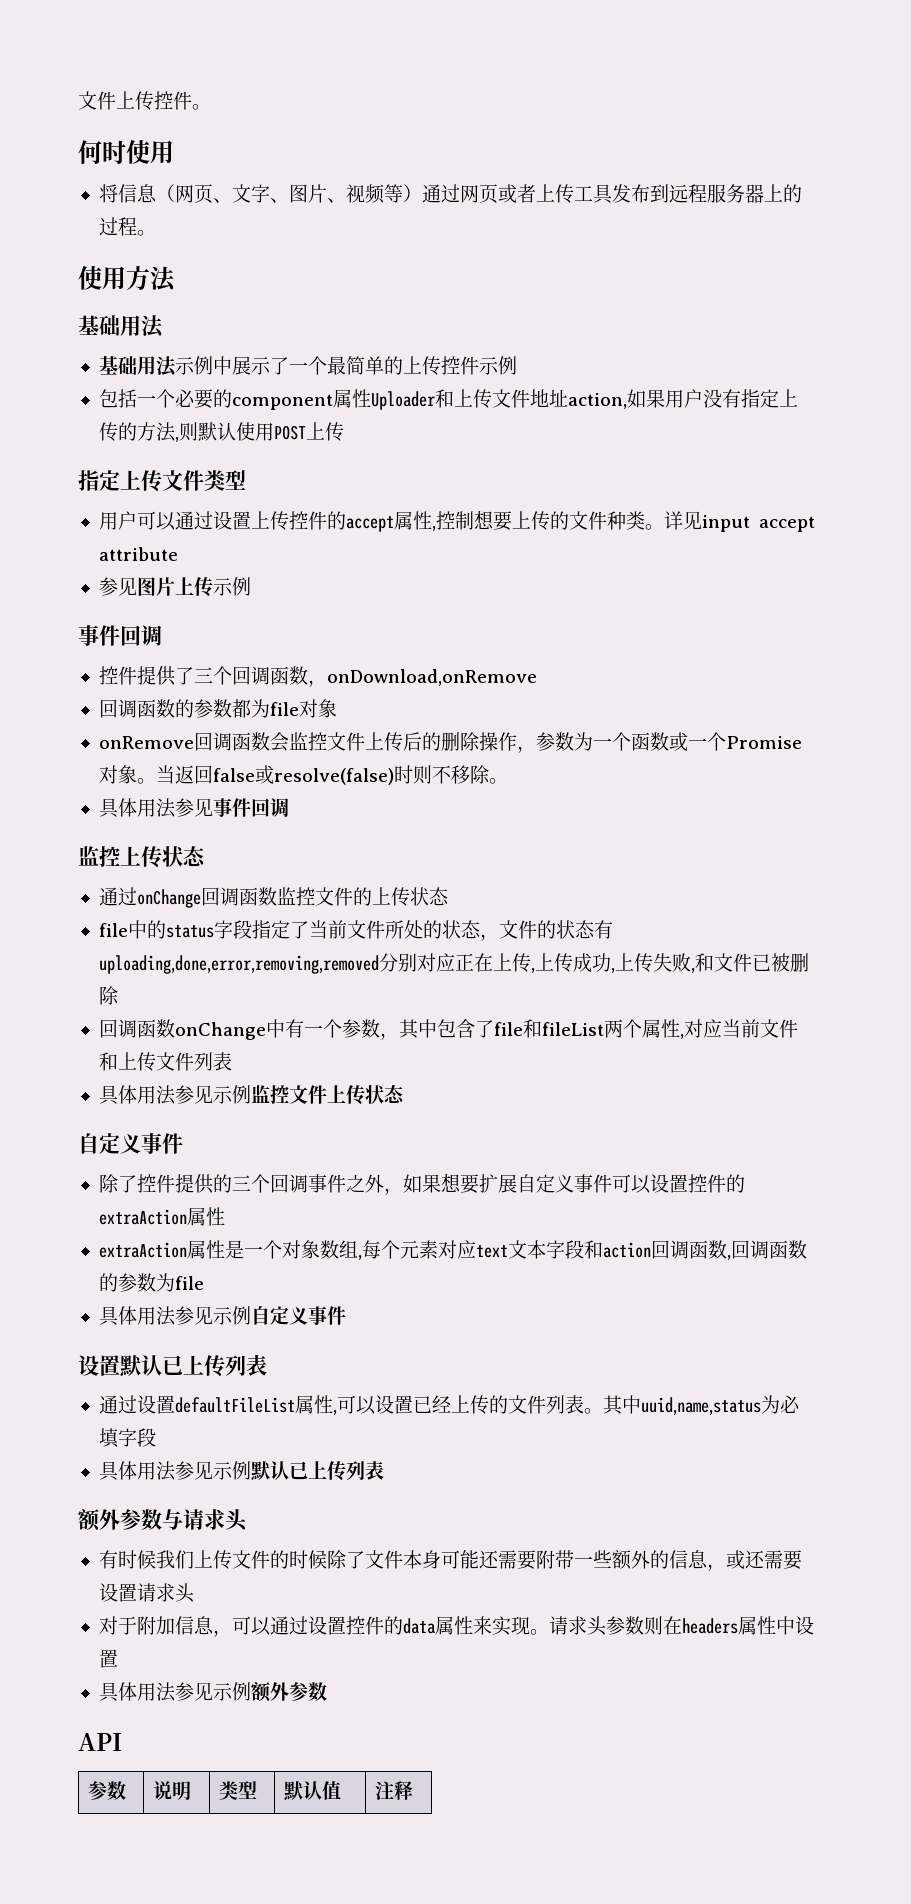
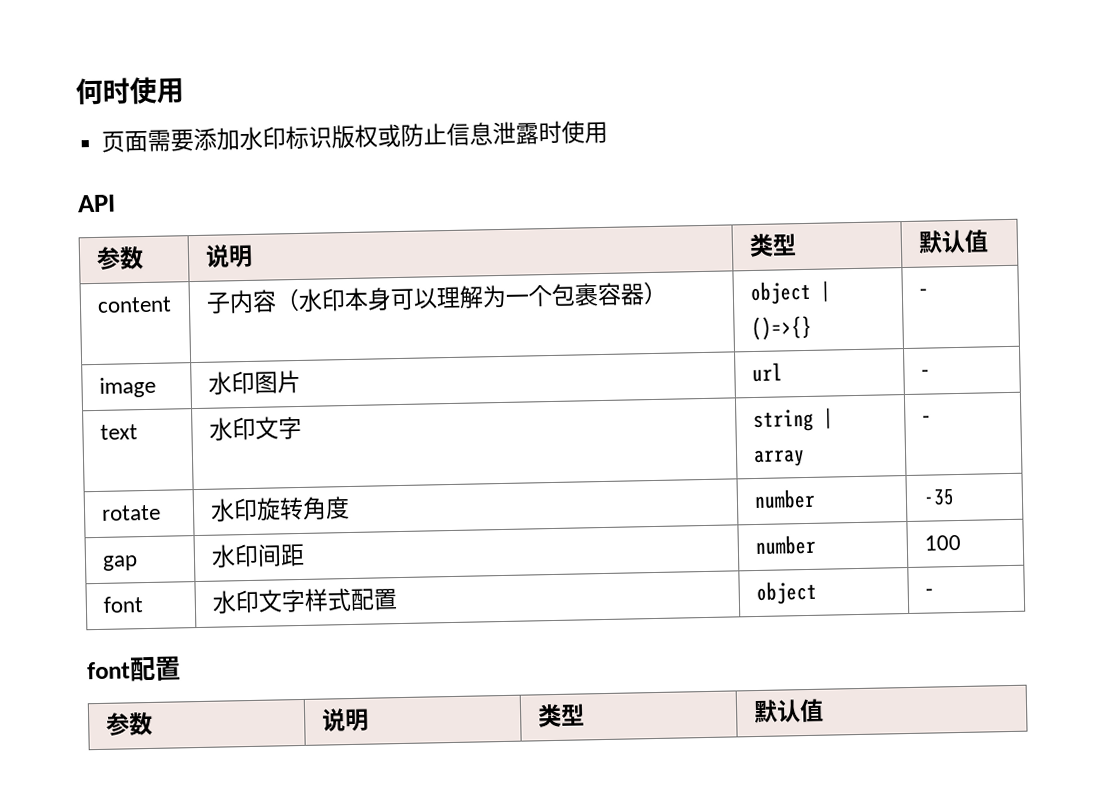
[78,91,211,110] 文件上传控件。 // -> (75, 91) none
[98,184,802,204] [98,217,156,236] [78,265,176,292] [78,315,164,338] [98,356,517,377] [98,389,798,410] [98,422,344,442] [78,470,246,492] [98,510,815,532] [98,547,178,561] [98,577,251,597] [78,625,162,646] [98,666,537,687] [98,699,337,718] [98,732,802,753] [98,765,508,785] [98,798,289,818] [78,846,206,868] [98,887,449,908] [98,920,613,941] [98,953,809,974] [98,986,119,1005] [98,1019,798,1040] [98,1052,232,1071] [98,1085,405,1105] [78,1133,183,1154] [98,1173,745,1195] [98,1207,225,1226] [98,1240,807,1260] [98,1273,204,1292] [98,1306,346,1326] [78,1354,267,1377] [98,1395,800,1415] [98,1428,156,1448] [98,1461,384,1481] [77,1509,248,1531] [98,1550,802,1571] [98,1583,195,1603] [98,1616,814,1637] [98,1649,118,1668] [98,1682,327,1702] 将信息（网页、文字、图片、视频等）通过网页或者上传工具发布到远程服务器上的过程。 // 使用方法 // 基础用法 // 基础用法示例中展示了一个最简单的上传控件示例 // 包括一个必要的component属性Uploader和上传文件地址action,如果用户没有指定上传的方法,则默认使用POST上传 // 指定上传文件类型 // 用户可以通过设置上传控件的accept属性,控制想要上传的文件种类。详见input accept attribute // 参见图片上传示例 // 事件回调 // 控件提供了三个回调函数，onDownload,onRemove // 回调函数的参数都为file对象 // onRemove回调函数会监控文件上传后的删除操作，参数为一个函数或一个Promise对象。当返回false或resolve(false)时则不移除。 // 具体用法参见事件回调 // 监控上传状态 // 通过onChange回调函数监控文件的上传状态 // file中的status字段指定了当前文件所处的状态，文件的状态有uploading,done,error,removing,removed分别对应正在上传,上传成功,上传失败,和文件已被删除 // 回调函数onChange中有一个参数，其中包含了file和fileList两个属性,对应当前文件和上传文件列表 // 具体用法参见示例监控文件上传状态 // 自定义事件 // 除了控件提供的三个回调事件之外，如果想要扩展自定义事件可以设置控件的extraAction属性 // extraAction属性是一个对象数组,每个元素对应text文本字段和action回调函数,回调函数的参数为file // 具体用法参见示例自定义事件 // 设置默认已上传列表 // 通过设置defaultFileList属性,可以设置已经上传的文件列表。其中uuid,name,status为必填字段 // 具体用法参见示例默认已上传列表 // 额外参数与请求头 // 有时候我们上传文件的时候除了文件本身可能还需要附带一些额外的信息，或还需要设置请求头 // 对于附加信息，可以通过设置控件的data属性来实现。请求头参数则在headers属性中设置 // 具体用法参见示例额外参数 -> [101,120,609,153] 页面需要添加水印标识版权或防止信息泄露时使用
[374,1781,413,1800] | 注释 -> [96,296,172,313] [205,281,668,314] [749,280,832,306] [750,315,812,341] [918,288,927,297] [98,376,156,398] [207,369,301,395] [751,362,783,383] [920,369,929,378] [99,424,138,440] [208,415,302,441] [752,407,834,433] [752,449,805,468] [921,415,930,424] [100,504,161,521] [209,496,350,522] [753,488,816,510] [922,488,955,506] [101,555,138,571] [210,543,305,568] [754,534,817,556] [923,534,961,551] [102,596,144,613] [211,587,398,614] [755,580,817,606] [924,588,933,597] [87,656,181,682] [105,711,153,736] [320,708,369,732] [536,703,585,728] [752,698,824,724] // content | 子内容（水印本身可以理解为一个包裹容器） | object | ()=>{} | - // image | 水印图片 | url | - // text | 水印文字 | string | array | - // rotate | 水印旋转角度 | number | -35 // gap | 水印间距 | number | 100 // font | 水印文字样式配置 | object | - // font配置 // 参数 | 说明 | 类型 | 默认值

